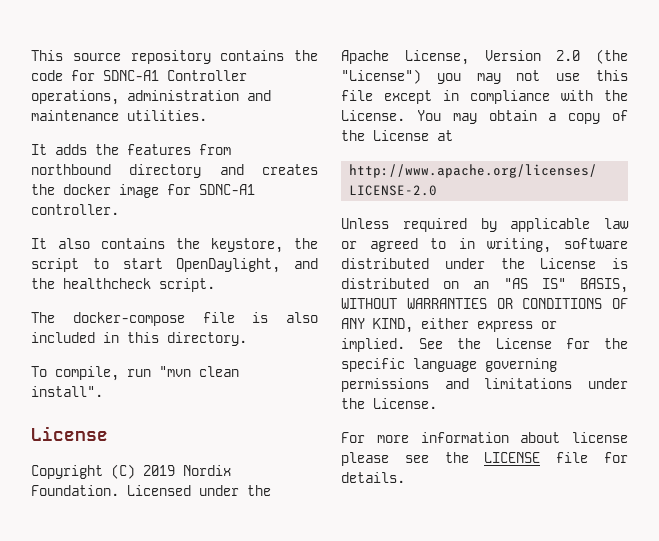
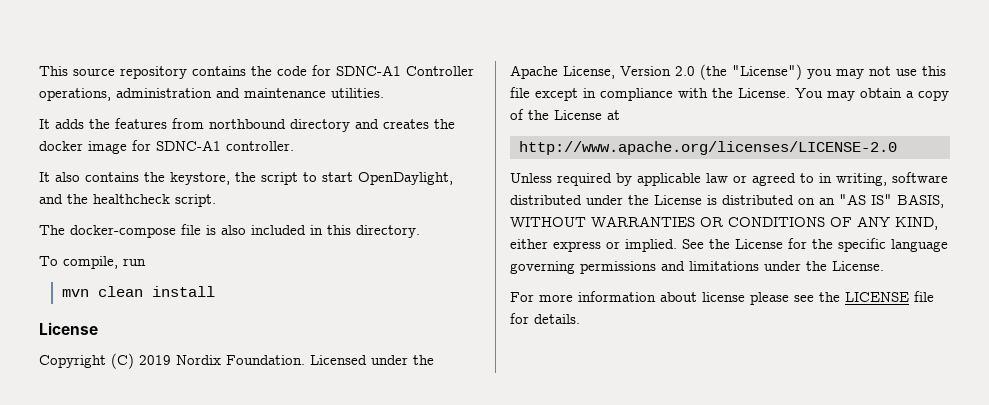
[159,366,239,377] [31,386,103,397] "mvn clean install". -> [61,286,215,297] // mvn clean install

